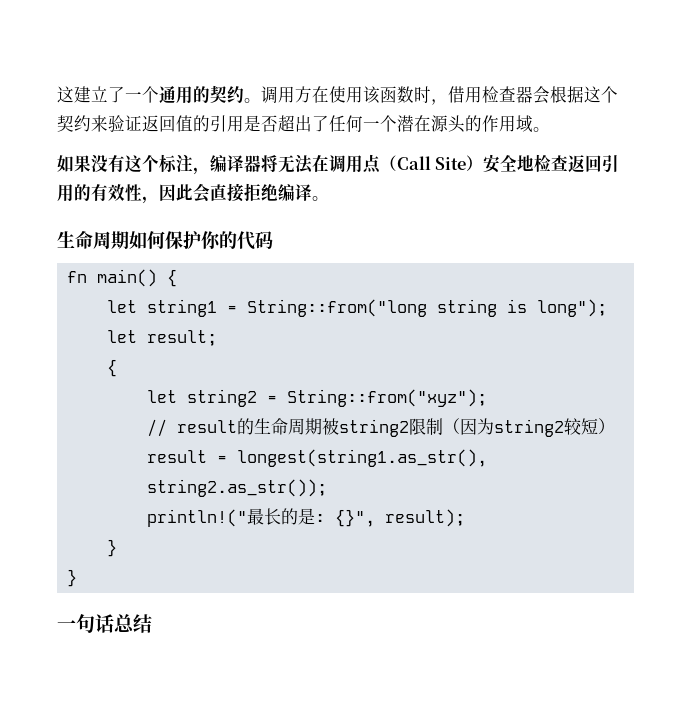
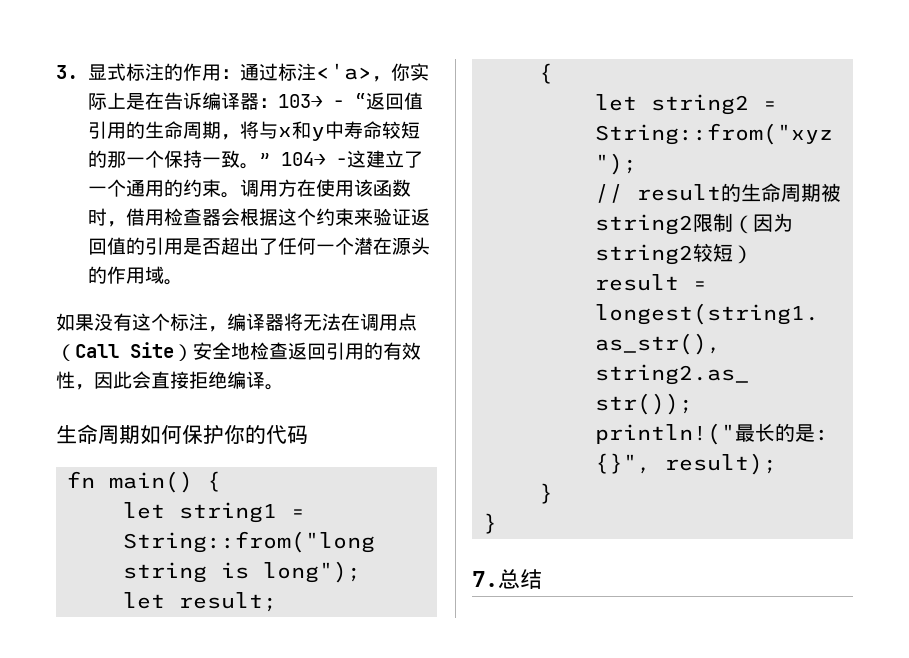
(57, 94) none -> [56,63,429,82] [87,92,423,110] [87,121,420,141] [87,150,347,169] 3.显式标注的作用：通过标注<'a>，你实际上是在告诉编译器：103→ - “返回值引用的生命周期，将与x和y中寿命较短的那一个保持一致。” 104→ -
[210,85,244,103] 契约 -> [182,179,221,197] 约束
[57,115,91,132] 契约 -> [315,208,354,226] 约束
[57,614,114,634] 一句话 -> [472,571,498,587] 7.

